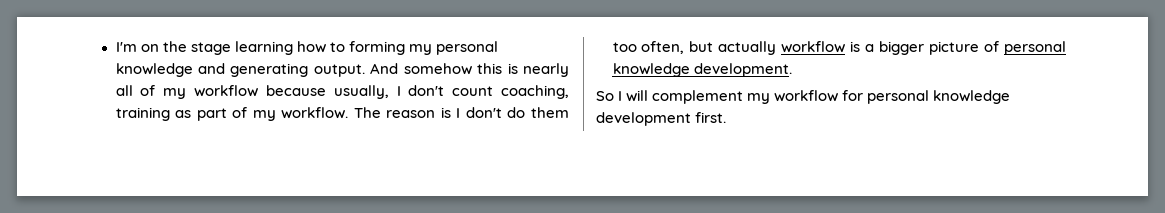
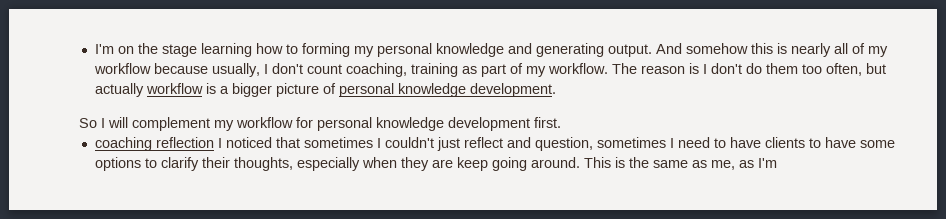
(727, 117) none -> [94,137,895,151] [94,157,777,171] // coaching reflection I noticed that sometimes I couldn't just reflect and question, sometimes I need to have clients to have some options to clarify their thoughts, especially when they are keep going around. This is the same as me, as I'm

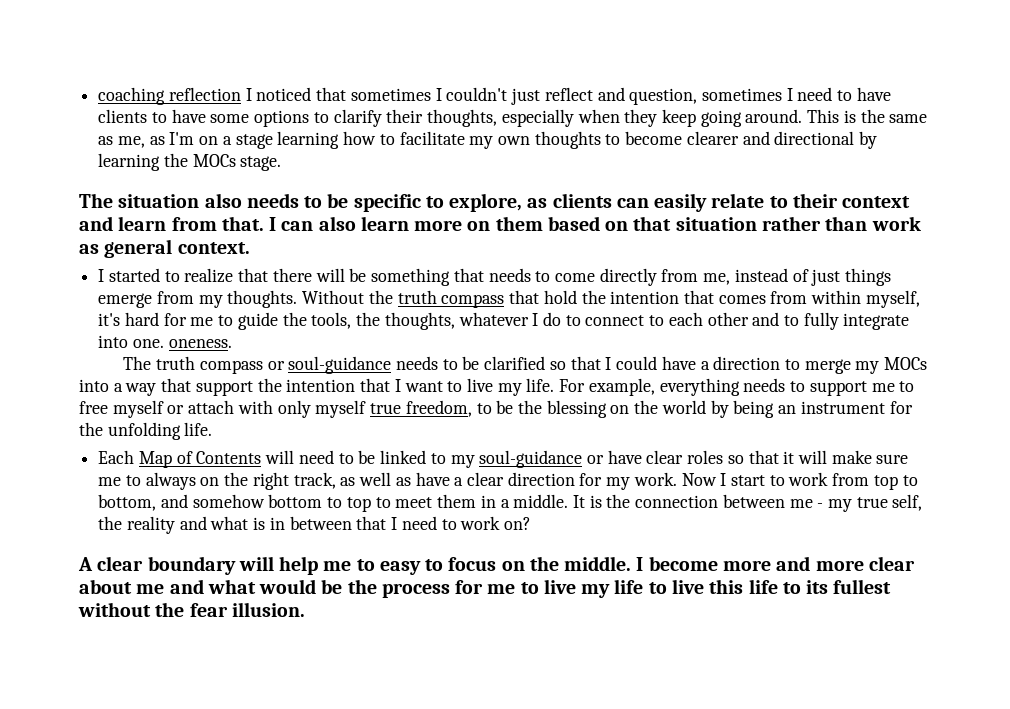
[94,43,888,57] [93,63,886,77] [94,83,556,97] [79,117,561,131] I'm on the stage learning how to forming my personal knowledge and generating output. And somehow this is nearly all of my workflow because usually, I don't count coaching, training as part of my workflow. The reason is I don't do them too often, but actually workflow is a bigger picture of personal knowledge development. // So I will complement my workflow for personal knowledge development first. // -> (98, 96) none
[431,159,453,168] are -> (658, 118) none
(777, 163) none -> [199,131,878,149] [98,153,282,171] [79,193,911,212] [79,216,921,231] [79,239,250,258] [98,268,892,286] [98,290,920,308] [98,312,910,330] [98,335,232,348] [123,356,928,374] [79,378,915,396] [79,400,913,418] [79,422,213,440] [98,450,909,468] [98,472,918,490] [98,494,923,512] [98,516,531,534] [78,556,915,575] [79,579,892,598] [78,602,305,617] on a stage learning how to facilitate my own thoughts to become clearer and directional by learning the MOCs stage. // The situation also needs to be specific to explore, as clients can easily relate to their context and learn from that. I can also learn more on them based on that situation rather than work as general context. // I started to realize that there will be something that needs to come directly from me, instead of just things emerge from my thoughts. Without the truth compass that hold the intention that comes from within myself, it's hard for me to guide the tools, the thoughts, whatever I do to connect to each other and to fully integrate into one. oneness. // The truth compass or soul-guidance needs to be clarified so that I could have a direction to merge my MOCs into a way that support the intention that I want to live my life. For example, everything needs to support me to free myself or attach with only myself true freedom, to be the blessing on the world by being an instrument for the unfolding life. // Each Map of Contents will need to be linked to my soul-guidance or have clear roles so that it will make sure me to always on the right track, as well as have a clear direction for my work. Now I start to work from top to bottom, and somehow bottom to top to meet them in a middle. It is the connection between me - my true self, the reality and what is in between that I need to work on? // A clear boundary will help me to easy to focus on the middle. I become more and more clear about me and what would be the process for me to live my life to live this life to its fullest without the fear illusion.

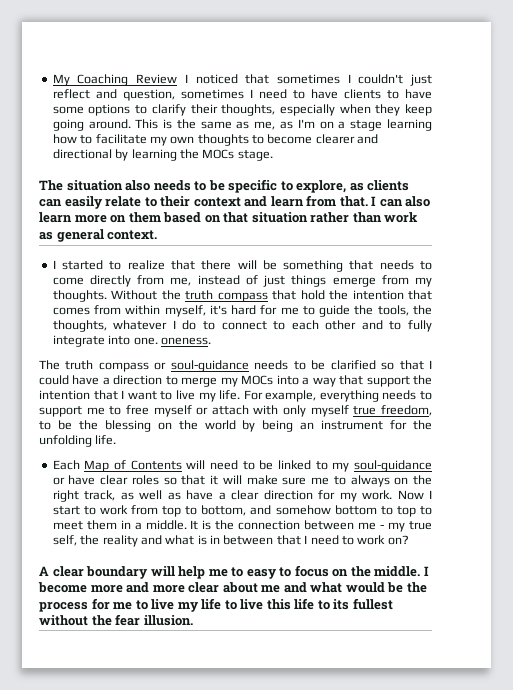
[98,87,241,105] coaching reflection -> [52,74,178,86] My Coaching Review

